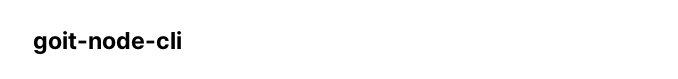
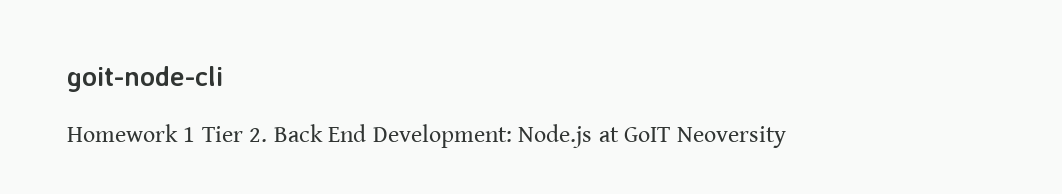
(182, 43) none -> [67,124,786,148] // Homework 1 Tier 2. Back End Development: Node.js at GoIT Neoversity

